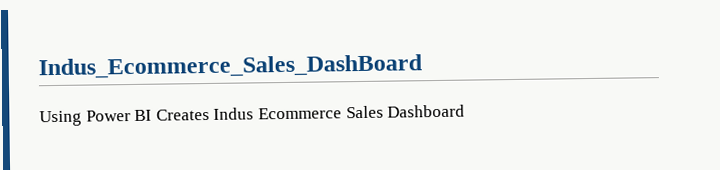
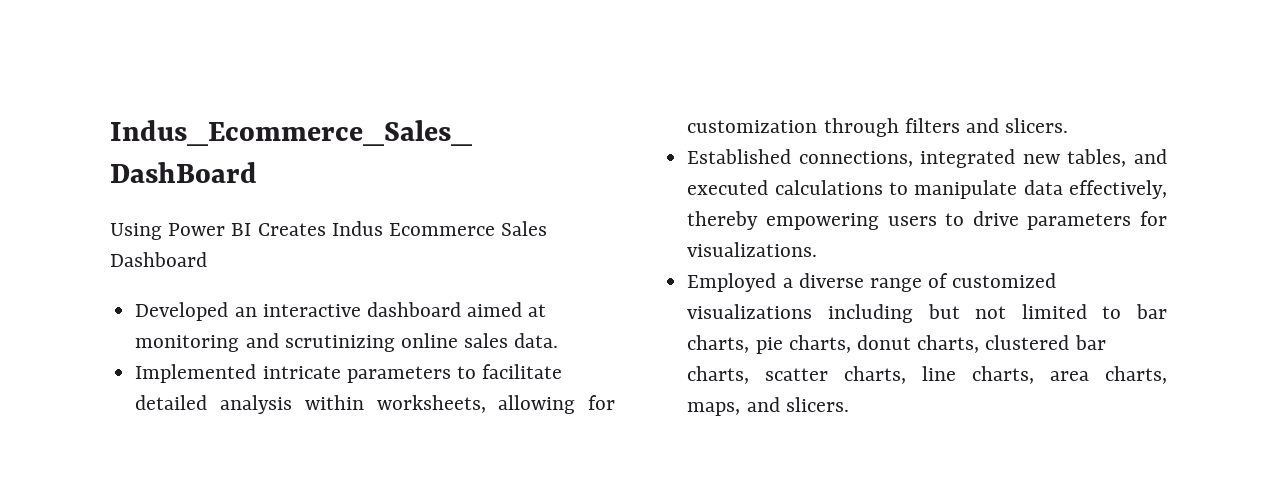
(466, 111) none -> [135,302,547,321] [135,333,559,352] [135,364,563,383] [135,395,615,414] [687,118,1069,137] [687,149,1167,168] [687,180,1167,199] [687,211,1167,230] [687,242,818,257] [687,273,1057,292] [687,304,1167,323] [687,335,1106,354] [687,366,1167,384] [687,397,849,416] // Developed an interactive dashboard aimed at monitoring and scrutinizing online sales data. // Implemented intricate parameters to facilitate detailed analysis within worksheets, allowing for customization through filters and slicers. // Established connections, integrated new tables, and executed calculations to manipulate data effectively, thereby empowering users to drive parameters for visualizations. // Employed a diverse range of customized visualizations including but not limited to bar charts, pie charts, donut charts, clustered bar charts, scatter charts, line charts, area charts, maps, and slicers.

